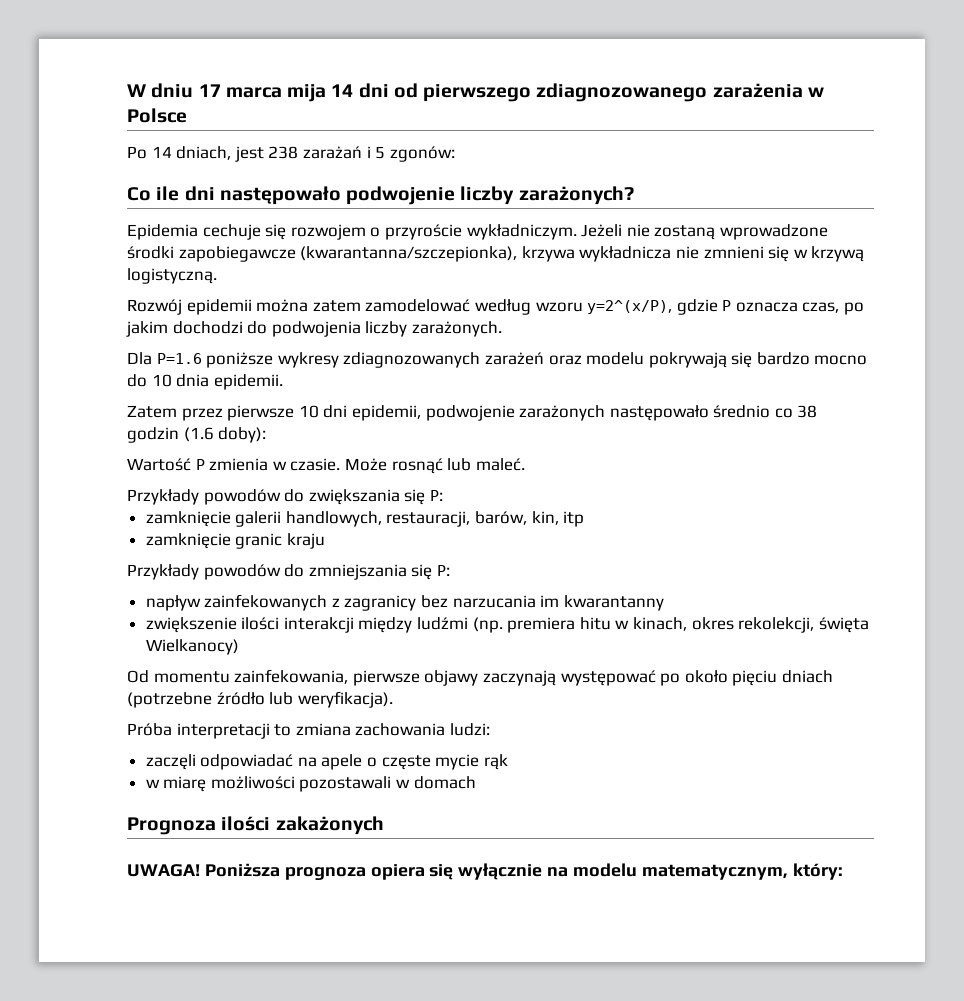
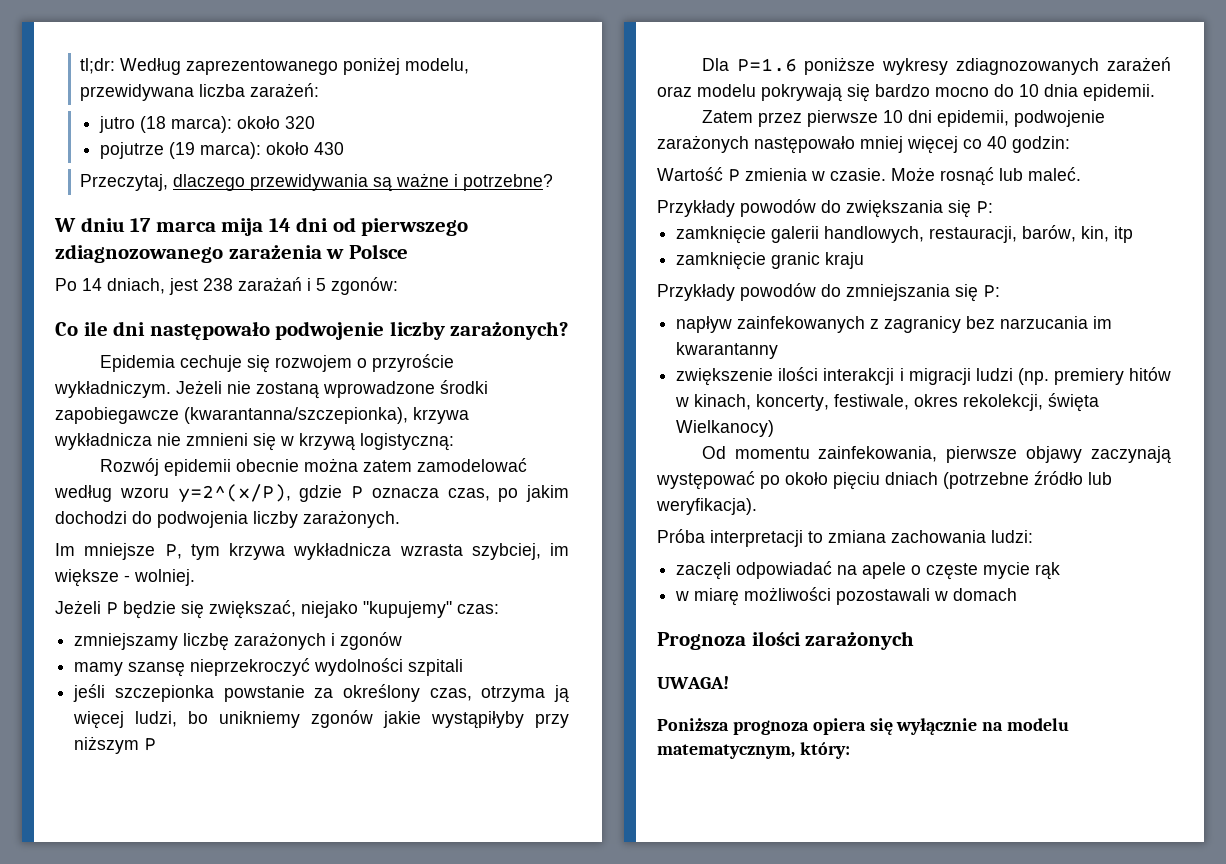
(127, 90) none -> [80,57,470,75] [80,83,320,101] [98,116,315,133] [99,142,344,159] [80,173,554,192] tl;dr: Według zaprezentowanego poniżej modelu, przewidywana liczba zarażeń: // jutro (18 marca): około 320 // pojutrze (19 marca): około 430 // Przeczytaj, dlaczego przewidywania są ważne i potrzebne? //
[127,268,217,284] logistyczną. -> [360,433,454,451] logistyczną:
(252, 307) none -> [235,459,299,472] obecnie
(502, 329) none -> [55,543,569,560] [54,569,195,587] [55,600,499,619] [74,632,403,651] [74,658,464,677] [73,684,569,703] [73,710,569,729] [74,736,157,754] // Im mniejsze P, tym krzywa wykładnicza wzrasta szybciej, im większe - wolniej. // Jeżeli P będzie się zwiększać, niejako "kupujemy" czas: // zmniejszamy liczbę zarażonych i zgonów // mamy szansę nieprzekroczyć wydolności szpitali // jeśli szczepionka powstanie za określony czas, otrzyma ją więcej ludzi, bo unikniemy zgonów jakie wystąpiłyby przy niższym P
[713,405,818,418] [127,427,267,443] średnio co 38 godzin (1.6 doby): -> [860,136,1070,154] mniej więcej co 40 godzin:
[358,617,688,633] między ludźmi (np. premiera hitu w kinach, -> [899,367,1171,385] [675,394,910,411] i migracji ludzi (np. premiery hitów w kinach, koncerty, festiwale,
[275,816,384,835] zakażonych -> [805,631,915,650] zarażonych
(200, 870) none -> (729, 682) //

